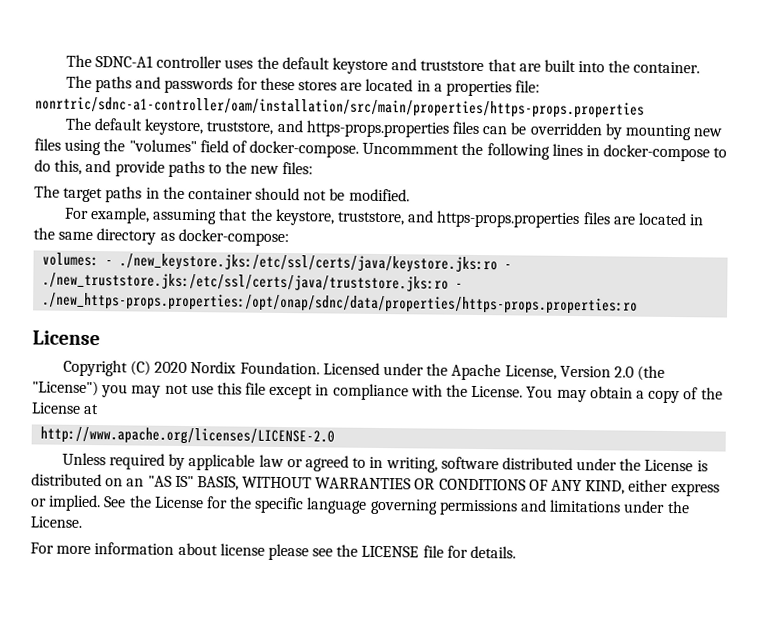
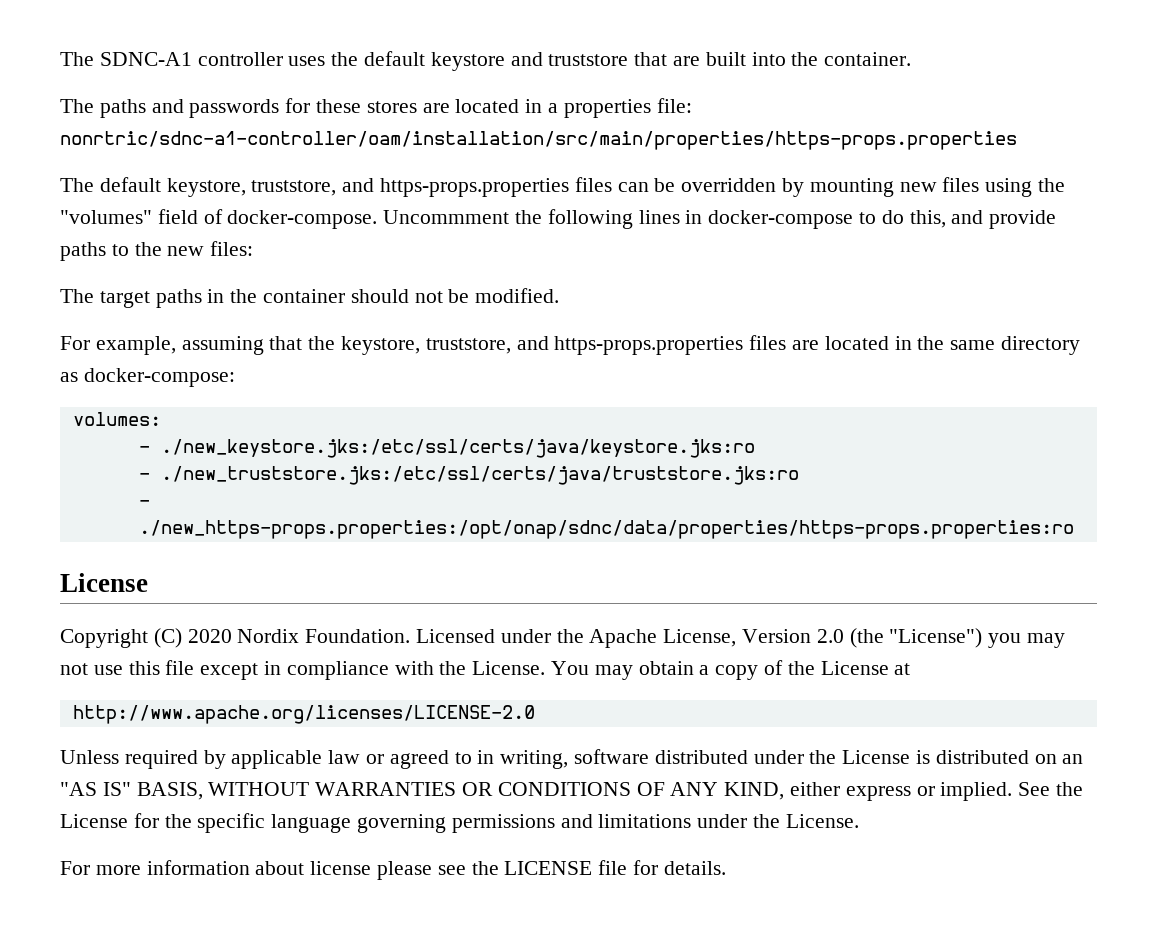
(100, 259) none -> (161, 419) //
(499, 263) none -> (755, 448) //
(450, 282) none -> (799, 475) //

